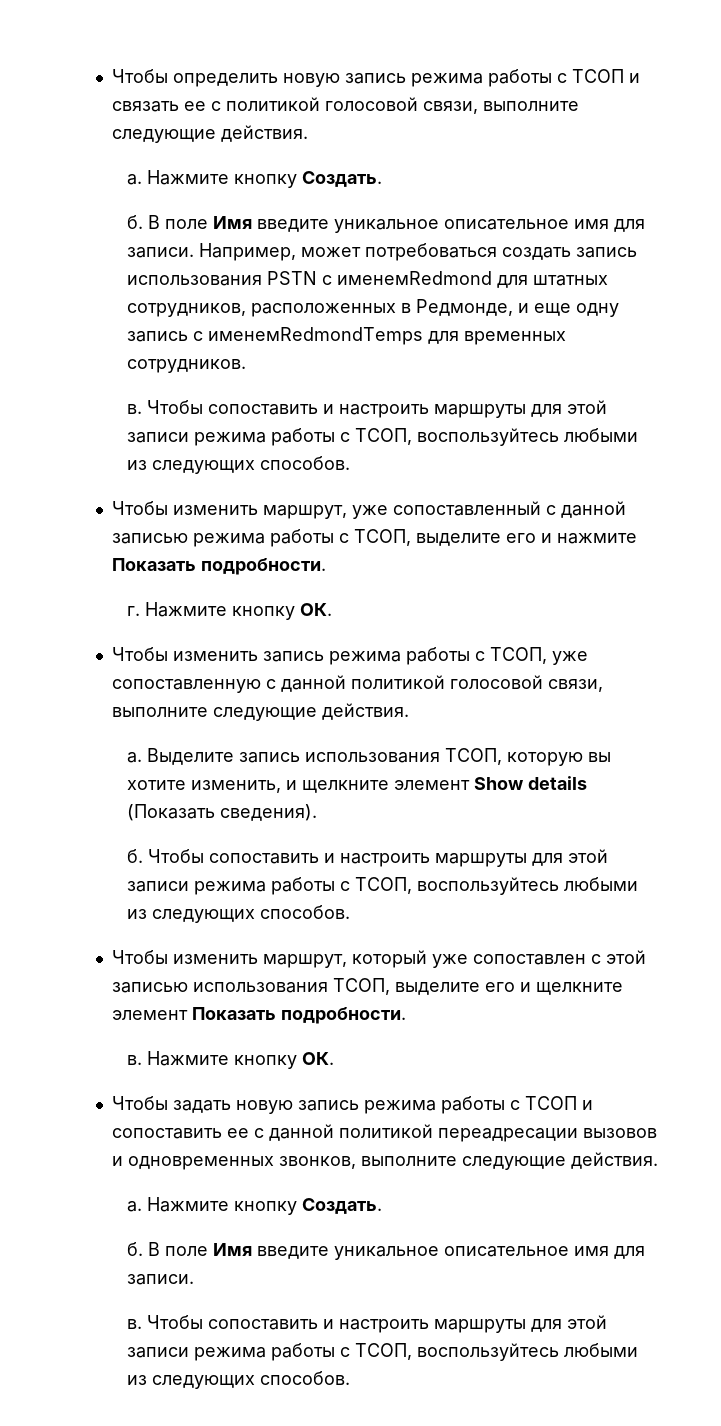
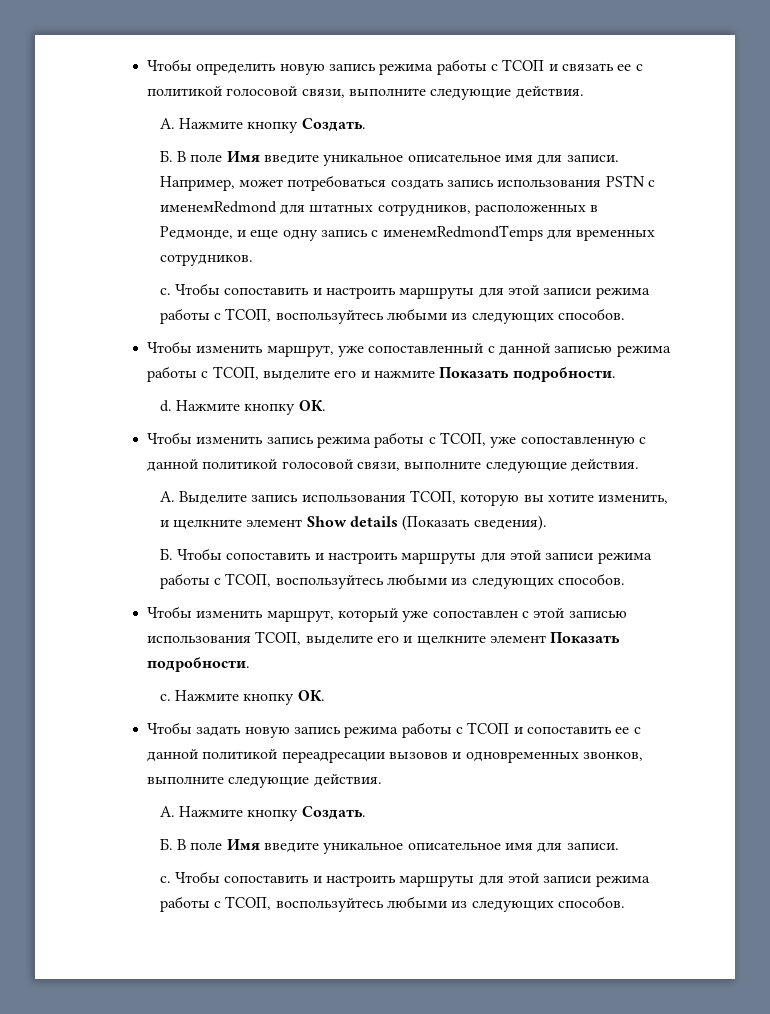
[126,170,382,188] [126,215,143,229] а. Нажмите кнопку Создать. // б. -> [159,118,366,133] [159,150,173,162] А. Нажмите кнопку Создать. // Б.
[126,404,142,414] в. -> [159,288,171,295] c.
[126,606,140,616] г. -> [159,400,172,412] d.
[126,752,142,763] а. -> [159,491,175,502] А.
[126,849,143,863] б. -> [159,548,173,560] Б.
[126,1055,142,1065] в. -> [159,694,171,701] c.
[126,1197,382,1215] [126,1242,143,1256] а. Нажмите кнопку Создать. // б. -> [159,806,366,821] [159,838,173,850] А. Нажмите кнопку Создать. // Б.
[126,1319,142,1329] в. -> [159,876,171,883] c.

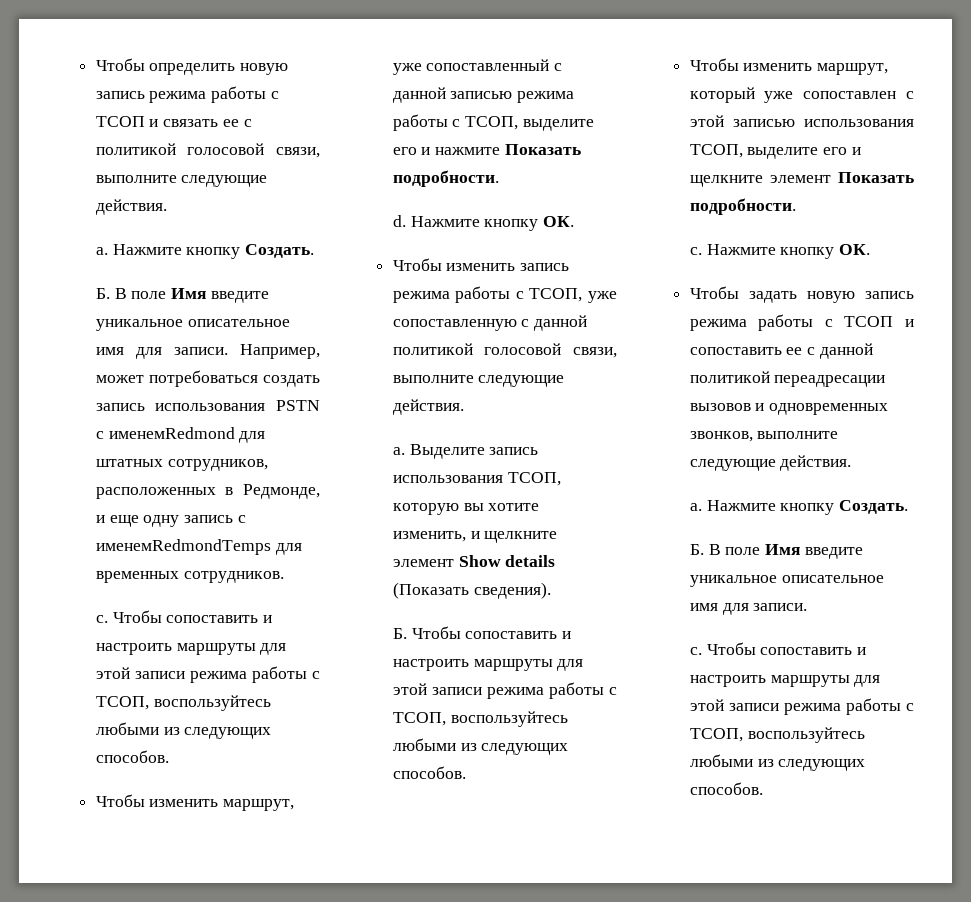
[159,118,175,129] А. -> [95,247,108,255] а.
[159,491,175,502] А. -> [392,447,405,455] а.
[159,806,175,817] А. -> [689,503,702,511] а.

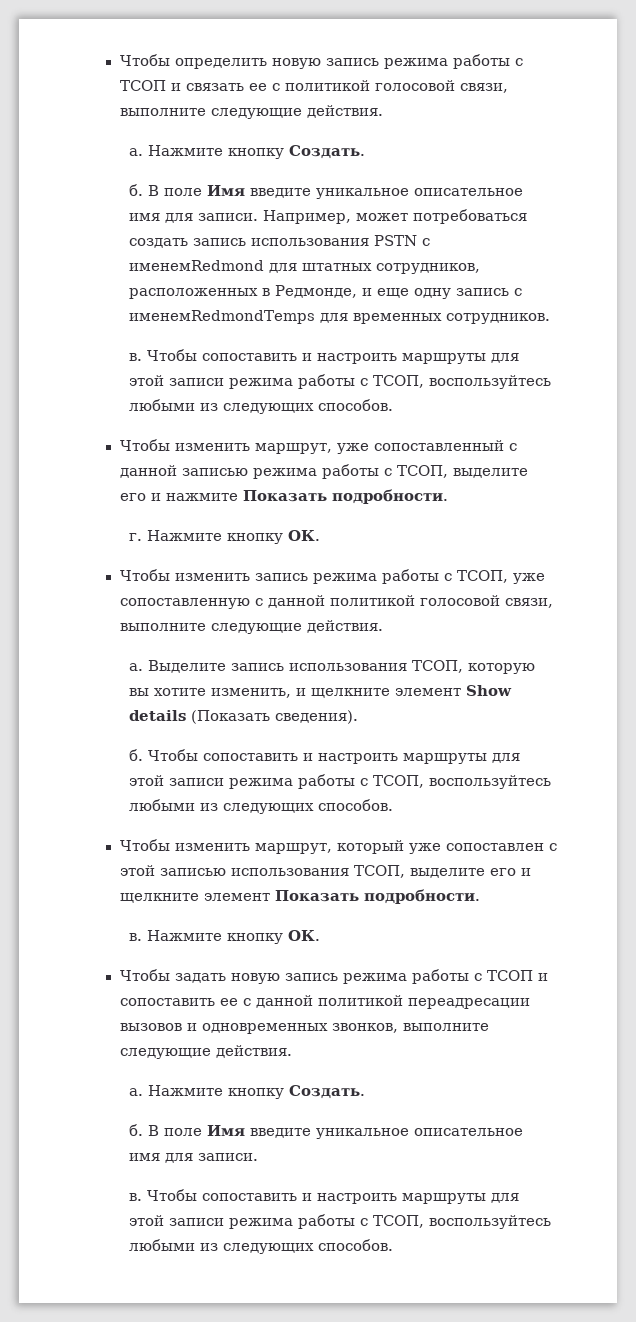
[95,288,110,299] Б. -> [129,184,144,196] б.
[95,615,108,623] c. -> [129,353,143,361] в.
[392,215,406,227] d. -> [129,533,143,541] г.
[392,628,407,639] Б. -> [129,749,144,761] б.
[689,247,702,255] c. -> [129,933,143,941] в.
[689,544,704,555] Б. -> [129,1124,144,1136] б.
[689,647,702,655] c. -> [129,1193,143,1201] в.

